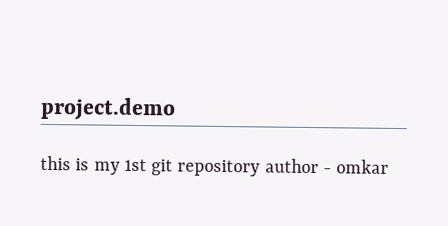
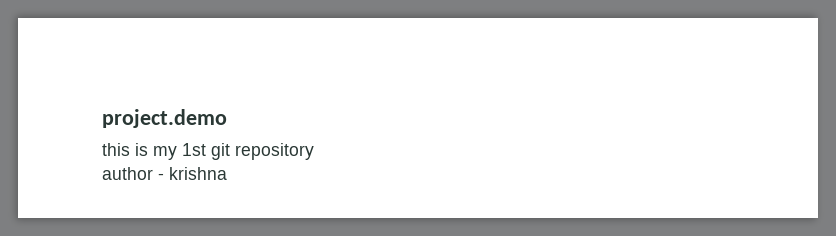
(261, 168) none -> (314, 151) //
[336,159,390,174] omkar -> [169,167,227,180] krishna

